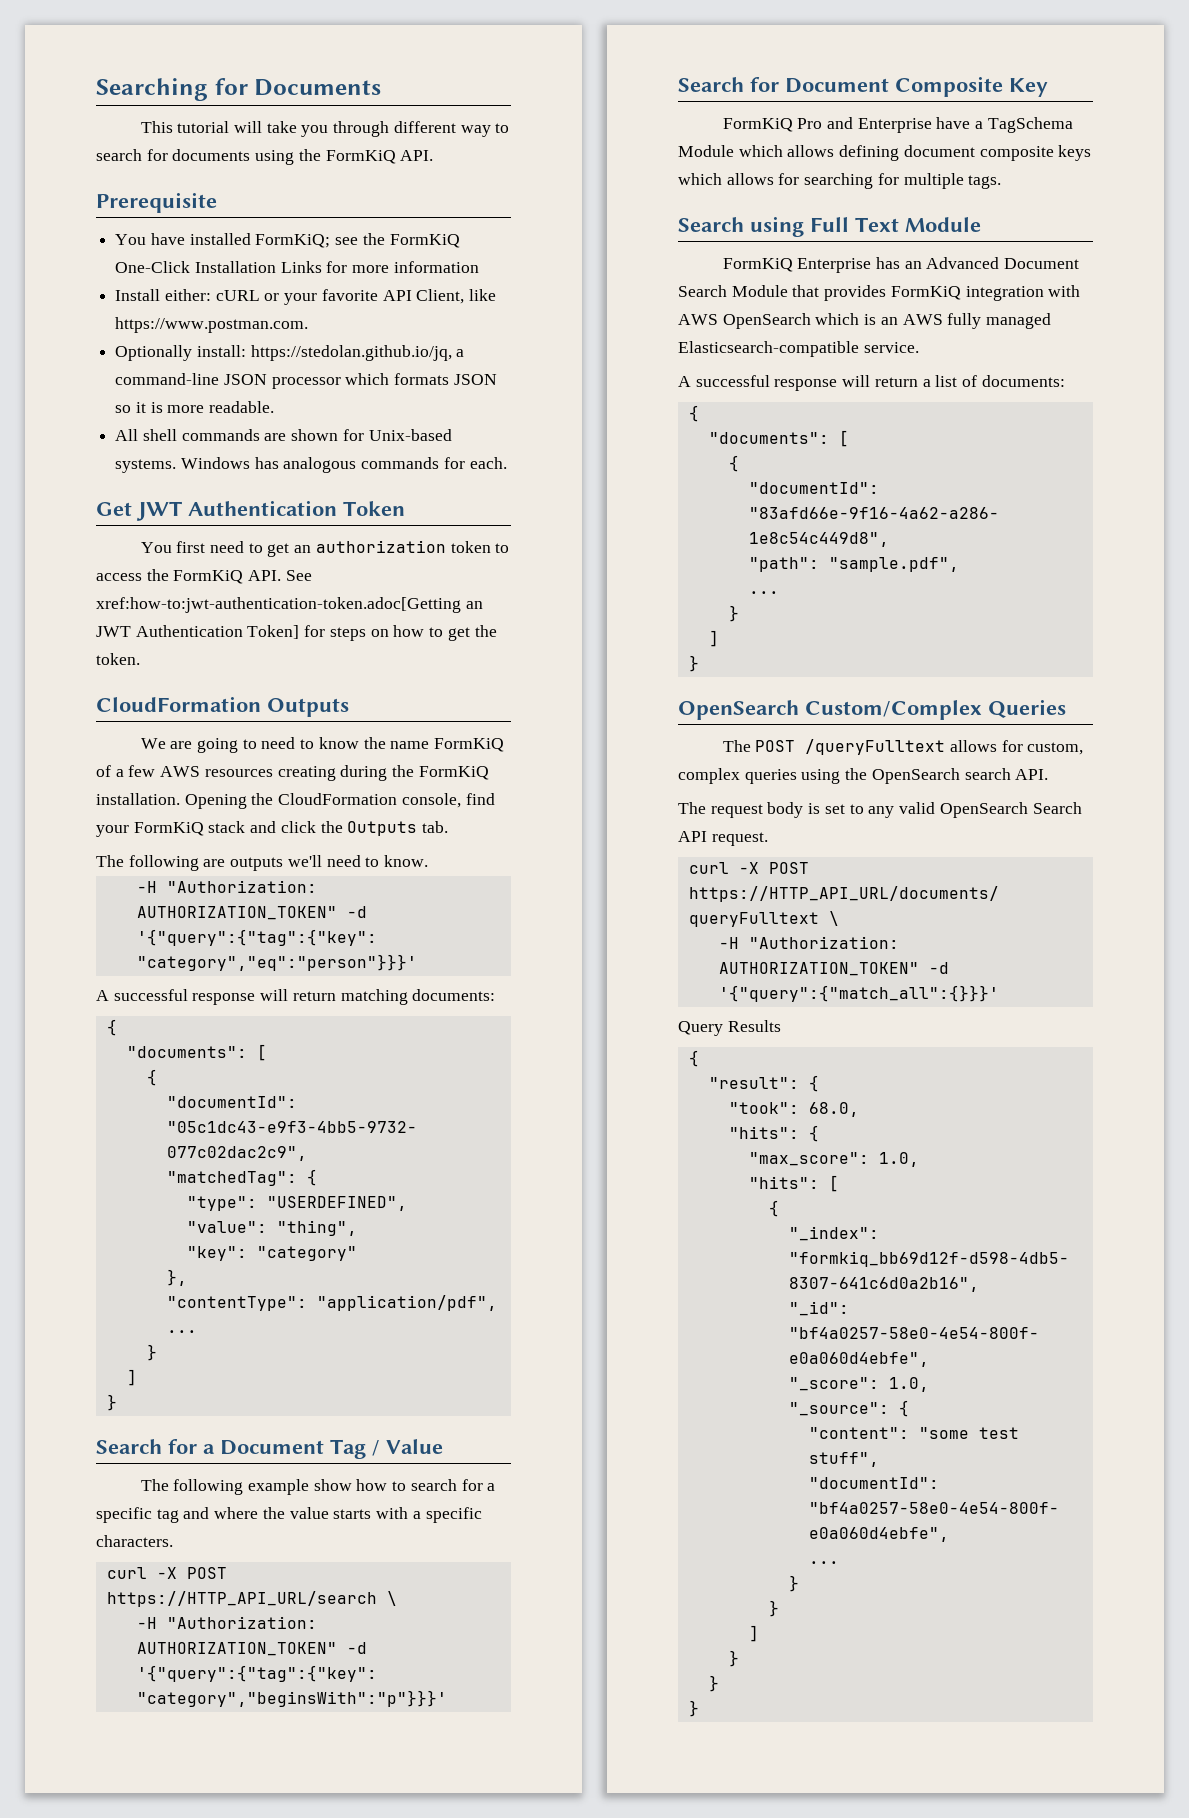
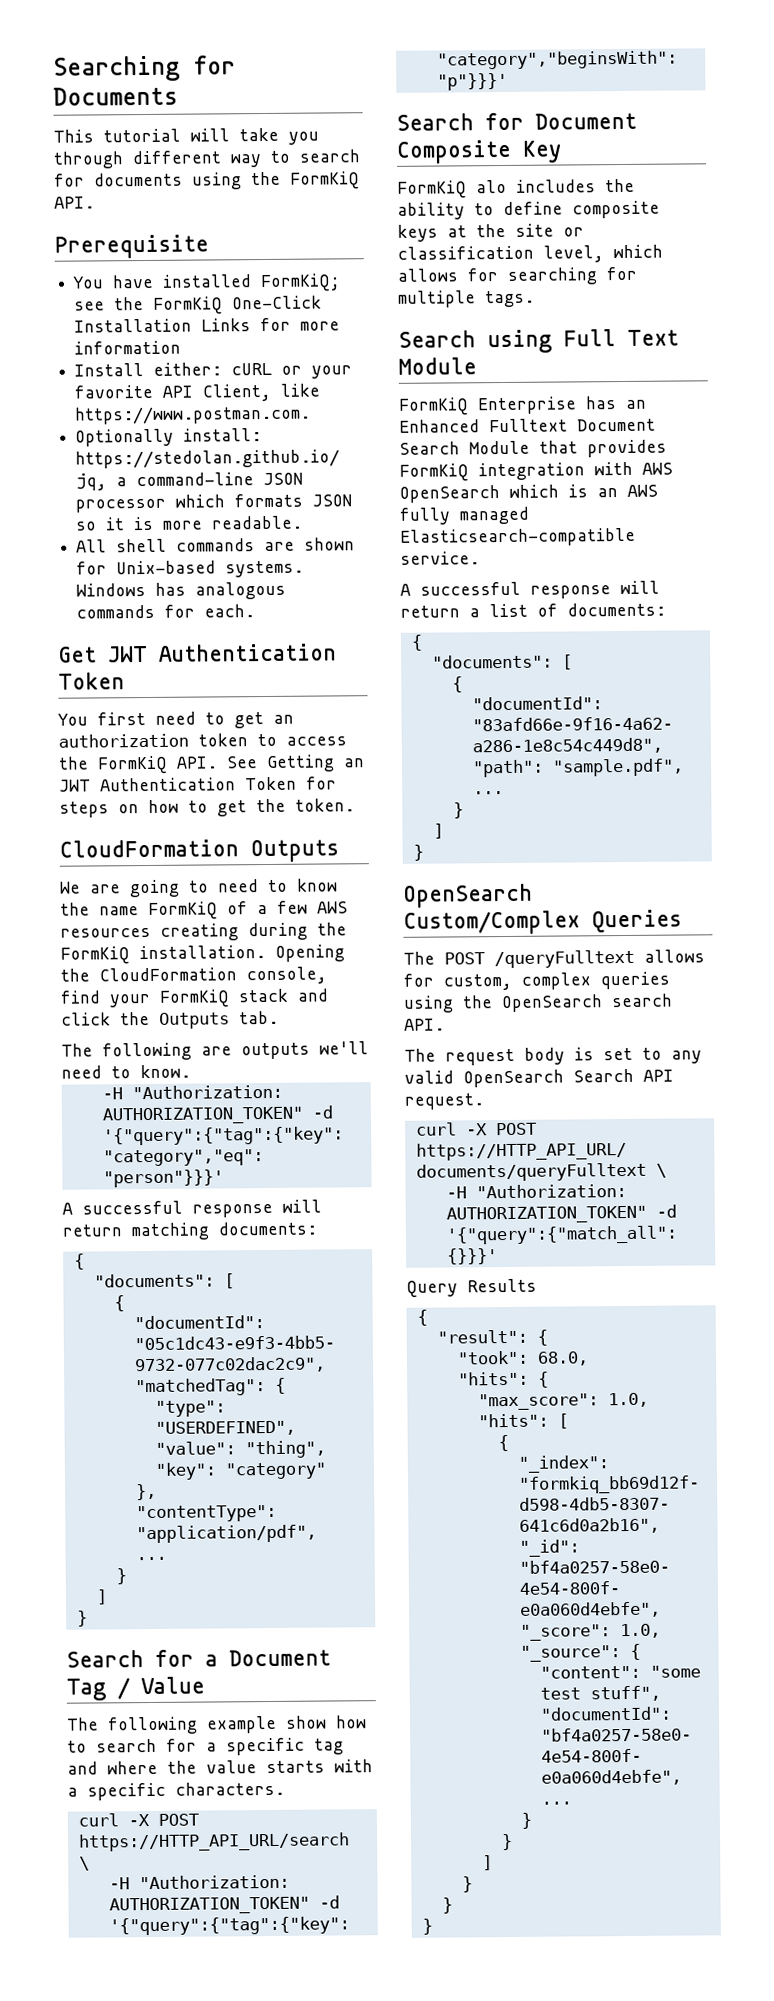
[96,597,461,613] xref:how-to:jwt-authentication-token.adoc[Getting -> [266,754,335,772] Getting
[247,625,300,639] Token] -> [245,776,297,791] Token
[797,117,1073,133] [678,145,1092,161] Pro and Enterprise have a TagSchema Module which allows defining document composite keys -> [476,178,635,194] [397,200,660,220] [397,223,584,242] [397,245,604,263] alo includes the ability to define composite keys at the site or classification level,
[926,257,1000,269] Advanced -> [399,418,568,433] Enhanced Fulltext

